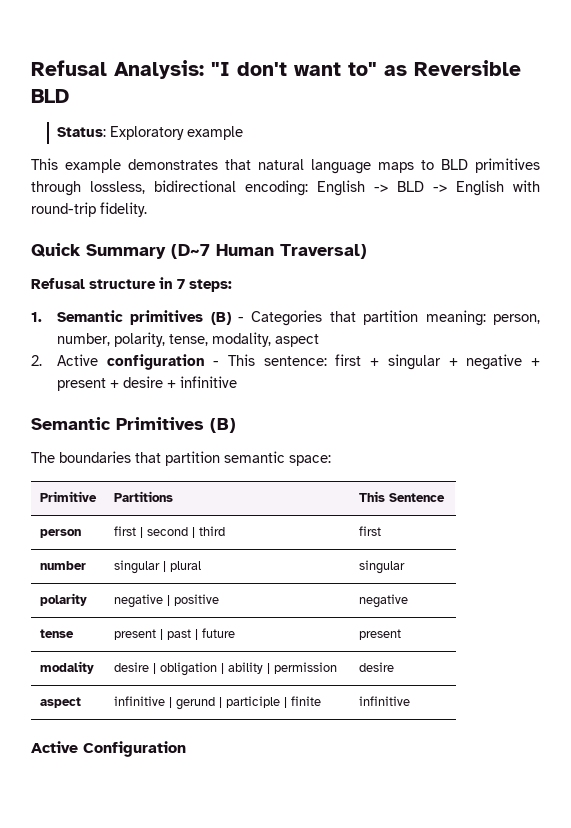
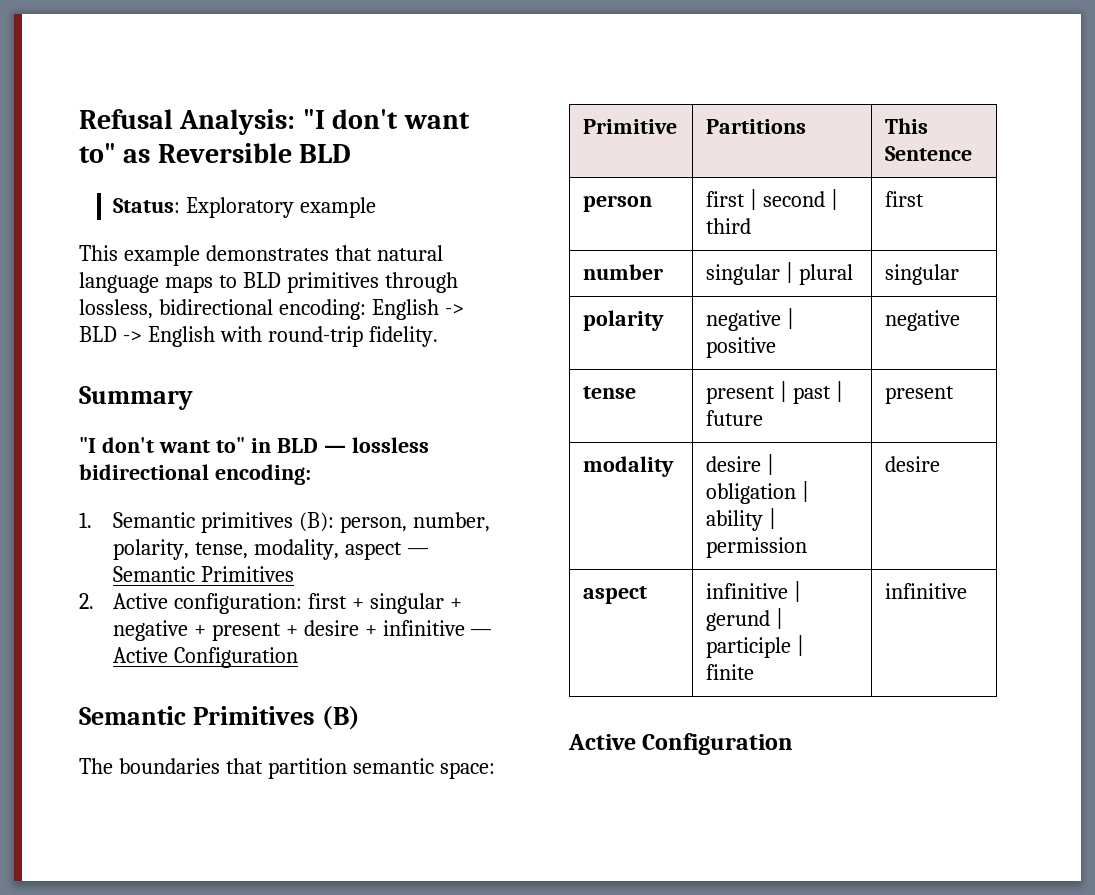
[31,243,81,257] Quick -> (438, 336) none
[171,244,367,259] [31,277,232,292] [31,310,486,326] (D~7 Human Traversal) // Refusal structure in 7 steps: // 1. Semantic primitives (B) - Categories that partition meaning: -> [79,437,429,453] [79,464,311,485] [79,512,334,533] // "I don't want to" in BLD — lossless bidirectional encoding: // 1. Semantic primitives (B):
(319, 340) none -> [406,548,429,555] [112,566,294,582] — Semantic Primitives
[106,354,327,370] configuration - This sentence: -> [173,593,302,614] configuration:
(237, 382) none -> [470,629,493,636] [112,647,298,668] — Active Configuration

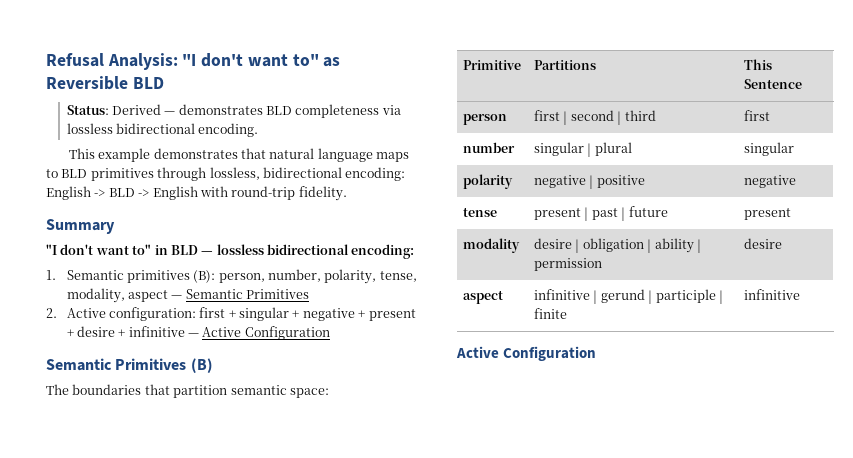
[185,197,376,218] Exploratory example -> [111,104,401,118] [66,123,259,137] Derived — demonstrates BLD completeness via lossless bidirectional encoding.

